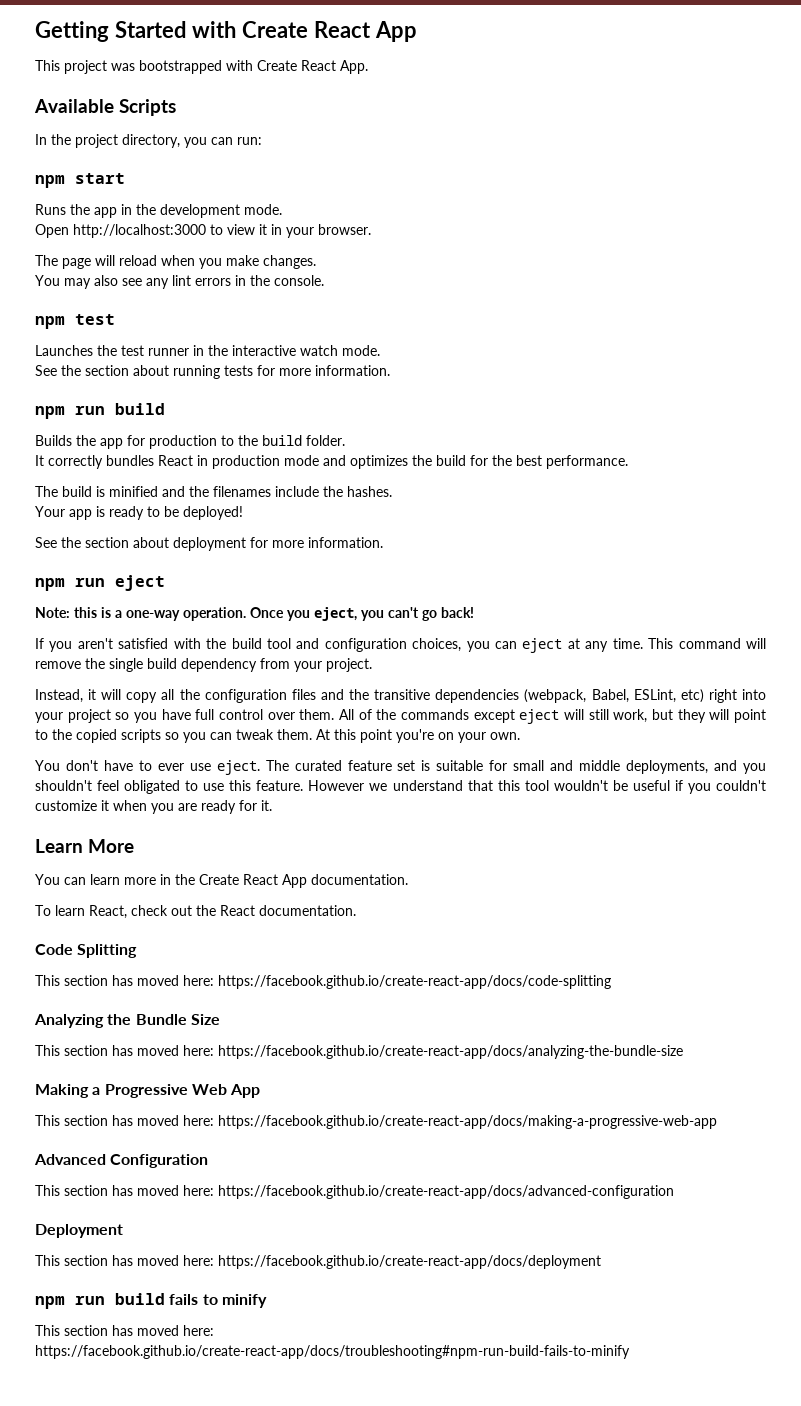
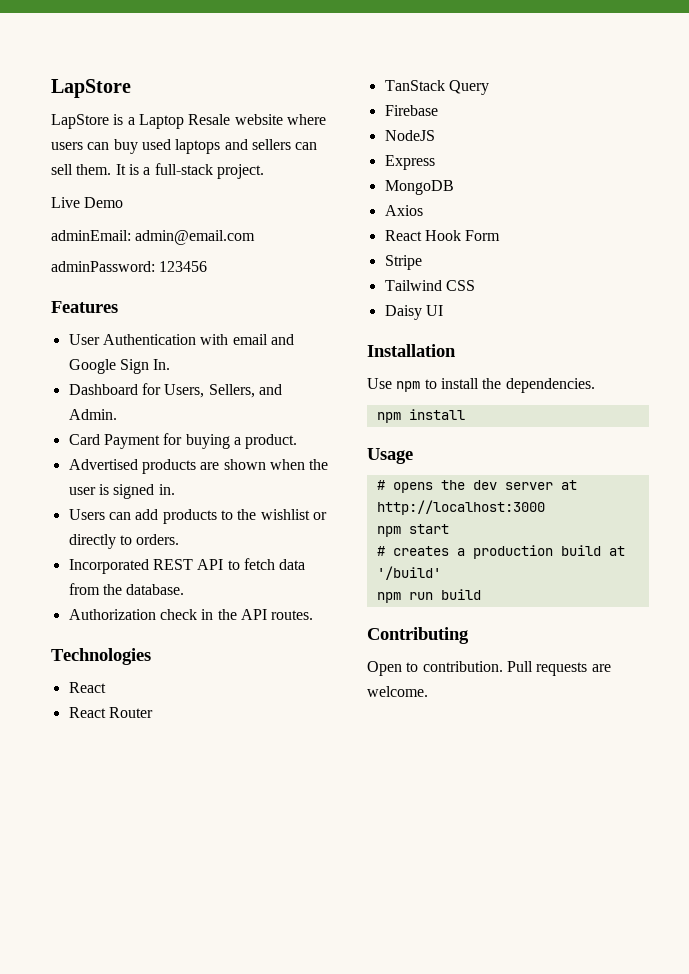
[35,21,417,42] [35,60,368,74] [34,99,177,116] [35,134,262,148] [35,173,125,188] [35,204,282,218] [35,224,371,238] [35,255,316,269] [35,275,324,289] [35,314,115,329] [35,345,380,356] [35,365,390,379] [35,403,165,419] [35,435,345,449] [35,455,628,469] [35,486,392,497] [35,506,243,520] [35,537,383,551] [35,575,165,591] [35,607,474,621] [35,638,767,653] [35,658,372,672] [35,689,767,703] [35,709,766,724] [35,729,520,743] [35,760,766,775] [35,780,766,794] [35,800,272,814] [35,839,135,853] [35,874,408,888] [35,905,356,919] [35,944,138,958] [35,975,611,989] [34,1014,220,1028] [35,1045,683,1059] [35,1084,261,1098] [35,1115,717,1129] [34,1154,209,1168] [35,1185,674,1199] [35,1224,123,1238] [35,1255,601,1269] [35,1293,267,1309] [35,1325,214,1336] [35,1345,630,1359] Getting Started with Create React App // This project was bootstrapped with Create React App. // Available Scripts // In the project directory, you can run: // npm start // Runs the app in the development mode. // Open http://localhost:3000 to view it in your browser. // The page will reload when you make changes. // You may also see any lint errors in the console. // npm test // Launches the test runner in the interactive watch mode. // See the section about running tests for more information. // npm run build // Builds the app for production to the build folder. // It correctly bundles React in production mode and optimizes the build for the best performance. // The build is minified and the filenames include the hashes. // Your app is ready to be deployed! // See the section about deployment for more information. // npm run eject // Note: this is a one-way operation. Once you eject, you can't go back! // If you aren't satisfied with the build tool and configuration choices, you can eject at any time. This command will remove the single build dependency from your project. // Instead, it will copy all the configuration files and the transitive dependencies (webpack, Babel, ESLint, etc) right into your project so you have full control over them. All of the commands except eject will still work, but they will point to the copied scripts so you can tweak them. At this point you're on your own. // You don't have to ever use eject. The curated feature set is suitable for small and middle deployments, and you shouldn't feel obligated to use this feature. However we understand that this tool wouldn't be useful if you couldn't customize it when you are ready for it. // Learn More // You can learn more in the Create React App documentation. // To learn React, check out the React documentation. // Code Splitting // This section has moved here: https://facebook.github.io/create-react-app/docs/code-splitting // Analyzing the Bundle Size // This section has moved here: https://facebook.github.io/create-react-app/docs/analyzing-the-bundle-size // Making a Progressive Web App // This section has moved here: https://facebook.github.io/create-react-app/docs/making-a-progressive-web-app // Advanced Configuration // This section has moved here: https://facebook.github.io/create-react-app/docs/advanced-configuration // Deployment // This section has moved here: https://facebook.github.io/create-react-app/docs/deployment // npm run build fails to minify // This section has moved here: https://facebook.github.io/create-react-app/docs/troubleshooting#npm-run-build-fails-to-minify -> [51,79,131,98] [51,114,326,129] [51,139,318,154] [51,163,264,179] [51,197,124,208] [51,230,256,245] [51,261,208,272] [51,301,118,313] [68,334,294,345] [68,359,171,374] [68,383,282,398] [68,409,117,420] [68,433,298,449] [68,459,329,474] [68,484,175,499] [68,509,327,524] [68,534,180,549] [68,558,306,574] [68,583,185,595] [68,609,314,620] [51,648,151,665] [68,682,106,693] [68,707,153,718] [384,80,489,95] [384,105,438,116] [384,130,435,141] [384,155,435,170] [384,180,454,195] [384,205,423,216] [384,230,501,241] [384,255,422,270] [384,280,475,291] [384,305,443,320] [367,344,456,357] [367,378,595,393] [376,409,465,423] [367,448,413,464] [376,480,577,493] [376,500,545,515] [376,524,449,537] [376,545,625,559] [376,566,441,580] [376,589,481,603] [367,627,469,644] [367,661,611,676] [367,686,428,697] LapStore // LapStore is a Laptop Resale website where users can buy used laptops and sellers can sell them. It is a full-stack project. // Live Demo // adminEmail: admin@email.com // adminPassword: 123456 // Features // User Authentication with email and Google Sign In. // Dashboard for Users, Sellers, and Admin. // Card Payment for buying a product. // Advertised products are shown when the user is signed in. // Users can add products to the wishlist or directly to orders. // Incorporated REST API to fetch data from the database. // Authorization check in the API routes. // Technologies // React // React Router // TanStack Query // Firebase // NodeJS // Express // MongoDB // Axios // React Hook Form // Stripe // Tailwind CSS // Daisy UI // Installation // Use npm to install the dependencies. // npm install // Usage // # opens the dev server at http://localhost:3000 // npm start // # creates a production build at '/build' // npm run build // Contributing // Open to contribution. Pull requests are welcome.

